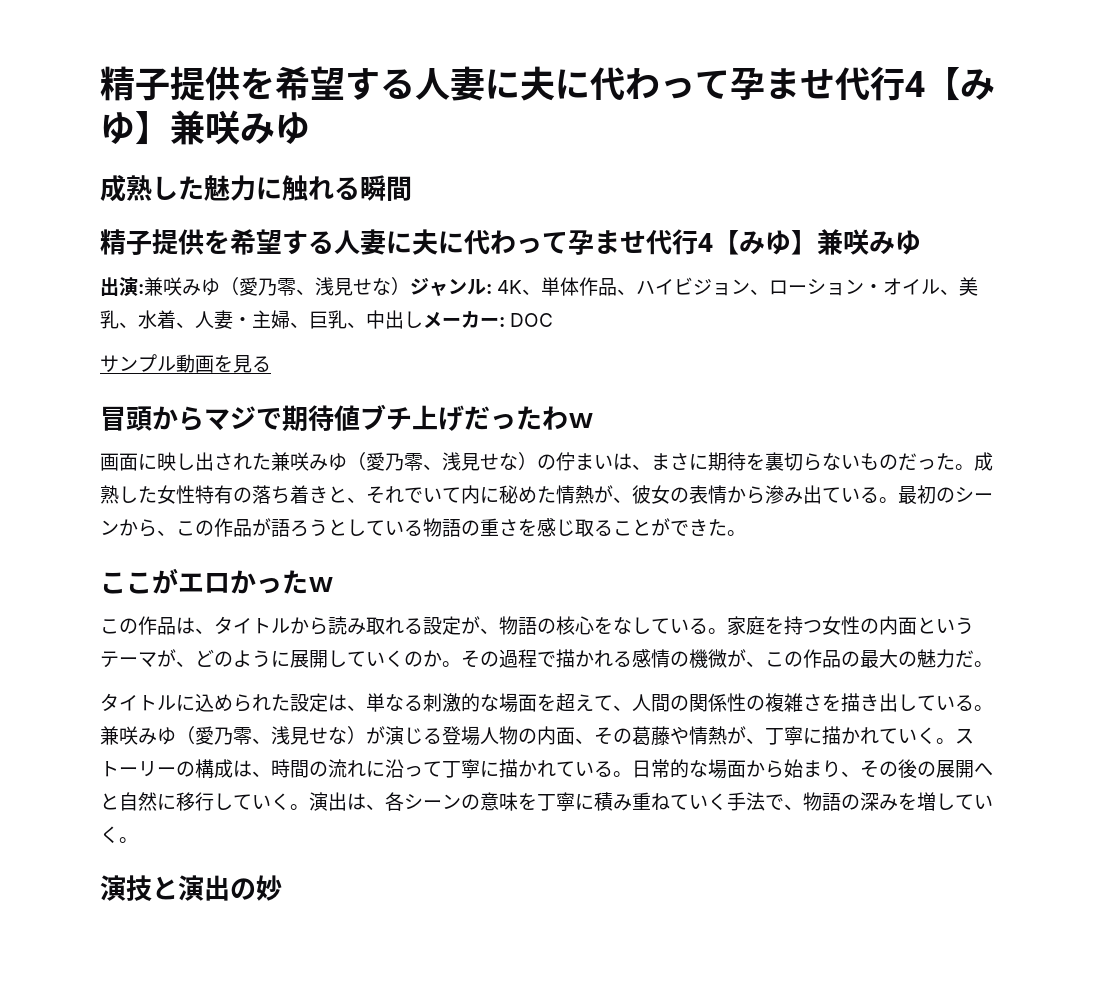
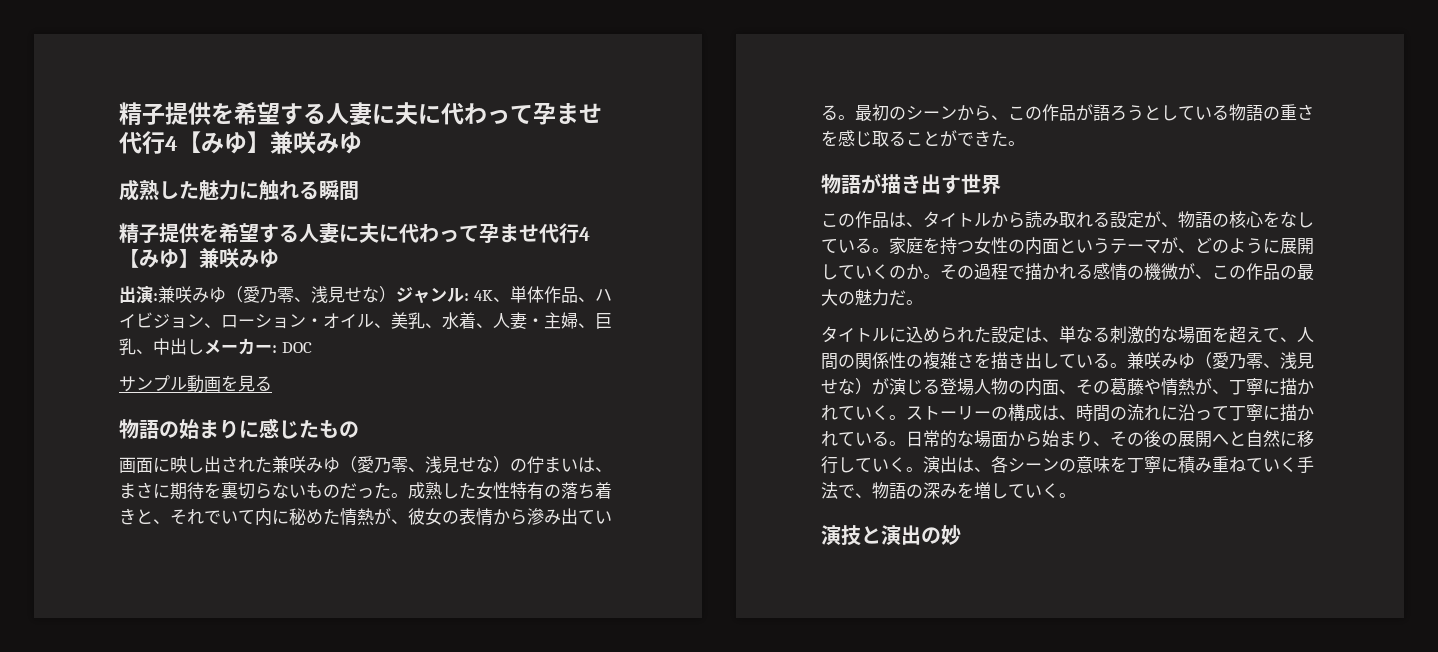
[100,404,594,431] 冒頭からマジで期待値ブチ上げだったわｗ -> [119,418,359,439] 物語の始まりに感じたもの
[100,568,334,594] ここがエロかったｗ -> [821,173,1001,195] 物語が描き出す世界

